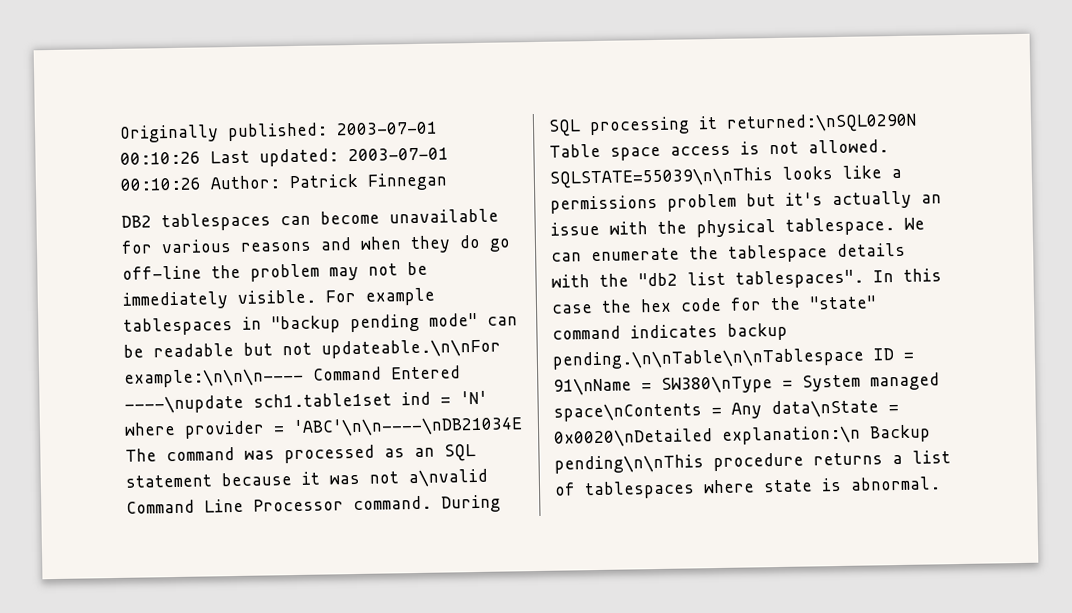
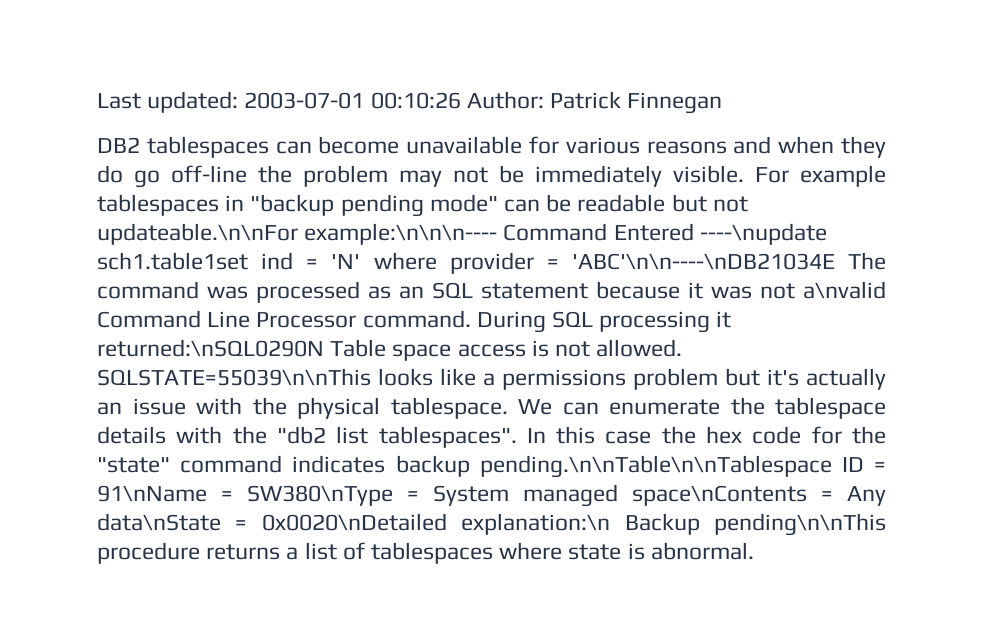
[119,121,438,143] [120,151,201,165] Originally published: 2003-07-01 00:10:26 -> (97, 101) none

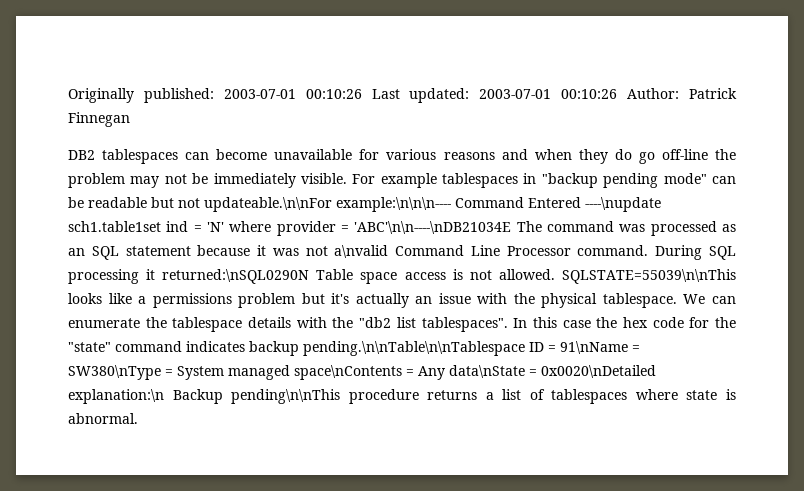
(97, 101) none -> [68,88,362,103] Originally published: 2003-07-01 00:10:26

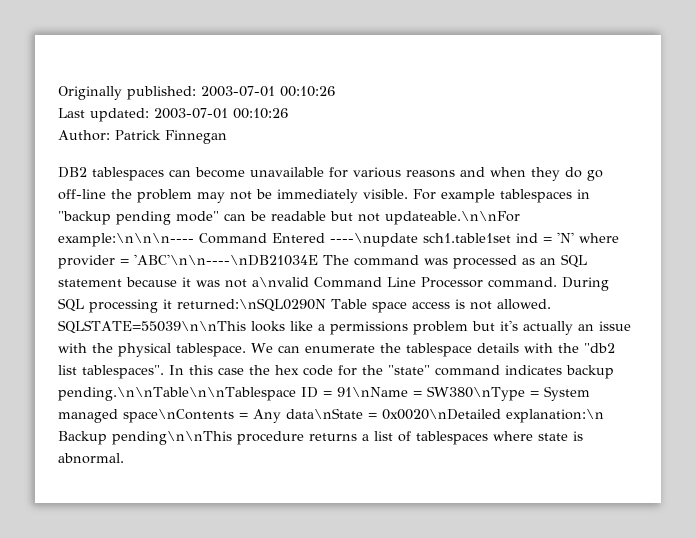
(362, 94) none -> (335, 91) //
(618, 94) none -> (288, 113) //

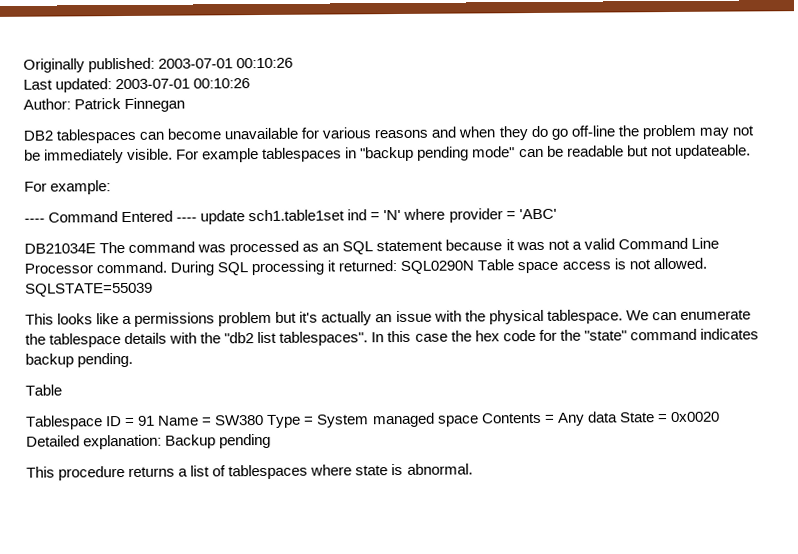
[385,211,520,225] [58,233,418,247] updateable.\n\nFor example:\n\n\n---- Command Entered ----\nupdate -> [674,144,751,159] [24,180,112,195] [24,210,246,225] updateable. // For example: // ---- Command Entered ---- update
[134,254,318,266] 'ABC'\n\n----\nDB21034E -> [518,208,557,220] [24,243,96,254] 'ABC' // DB21034E
[252,277,309,287] a\nvalid -> [571,238,615,250] a valid
[177,298,326,312] returned:\nSQL0290N -> [338,260,475,274] returned: SQL0290N
[58,320,246,334] SQLSTATE=55039\n\nThis -> [25,282,153,297] [25,313,54,325] SQLSTATE=55039 // This
[58,386,590,401] [58,408,604,423] [58,431,232,445] pending.\n\nTable\n\nTablespace ID = 91\nName = SW380\nType = System managed space\nContents = Any data\nState = 0x0020\nDetailed explanation:\n Backup pending\n\nThis -> [77,352,134,368] [25,384,62,396] [26,411,720,430] [26,433,272,450] [26,466,55,478] pending. // Table // Tablespace ID = 91 Name = SW380 Type = System managed space Contents = Any data State = 0x0020 Detailed explanation: Backup pending // This

